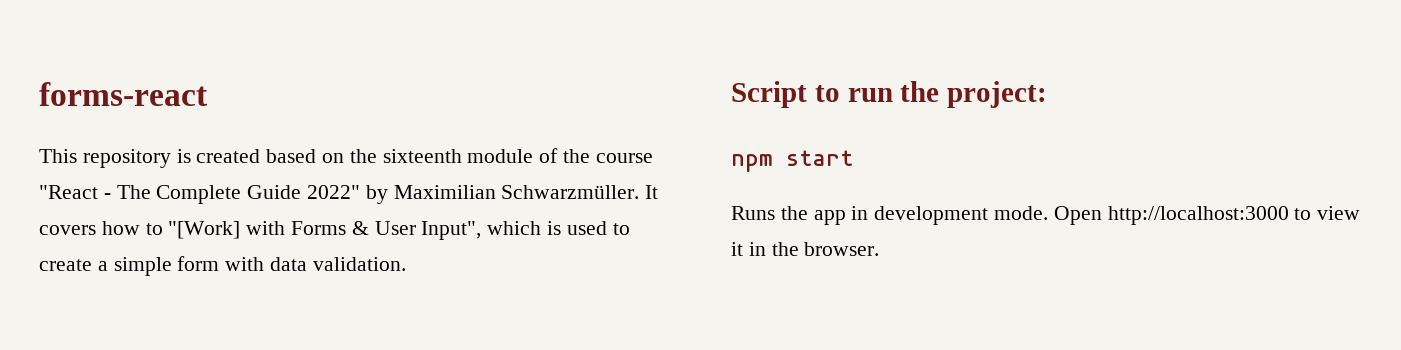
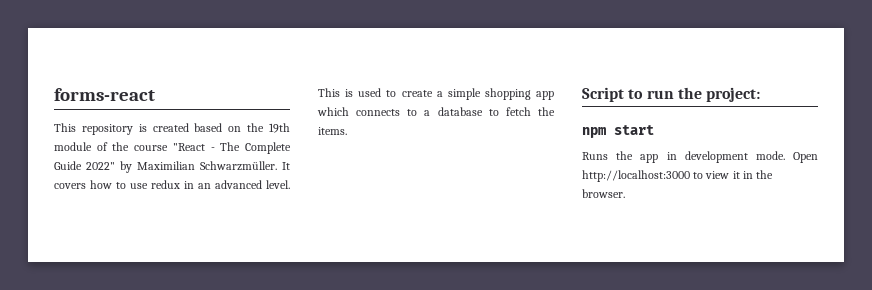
[382,149,462,163] sixteenth -> [269,123,290,133] 19th
[168,221,542,240] "[Work] with Forms & User Input", which -> [130,180,290,189] [318,88,340,97] use redux in an advanced level. This
[177,256,406,271] form with data validation. -> [484,88,554,100] [317,107,555,116] [318,127,347,135] shopping app which connects to a database to fetch the items.

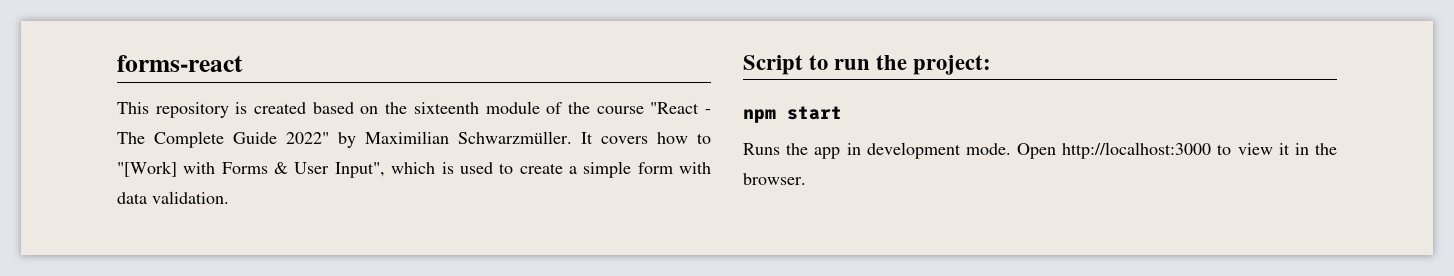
[269,123,290,133] 19th -> [413,102,479,114] sixteenth
[130,180,290,189] [318,88,340,97] use redux in an advanced level. This -> [117,161,436,178] "[Work] with Forms & User Input", which
[484,88,554,100] [317,107,555,116] [318,127,347,135] shopping app which connects to a database to fetch the items. -> [637,162,711,174] [117,191,229,204] form with data validation.

